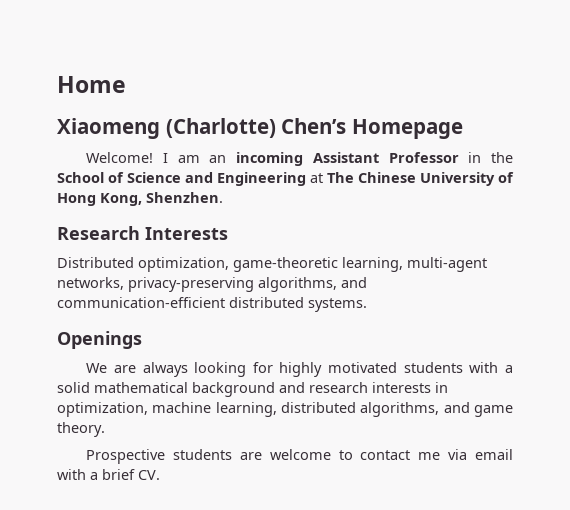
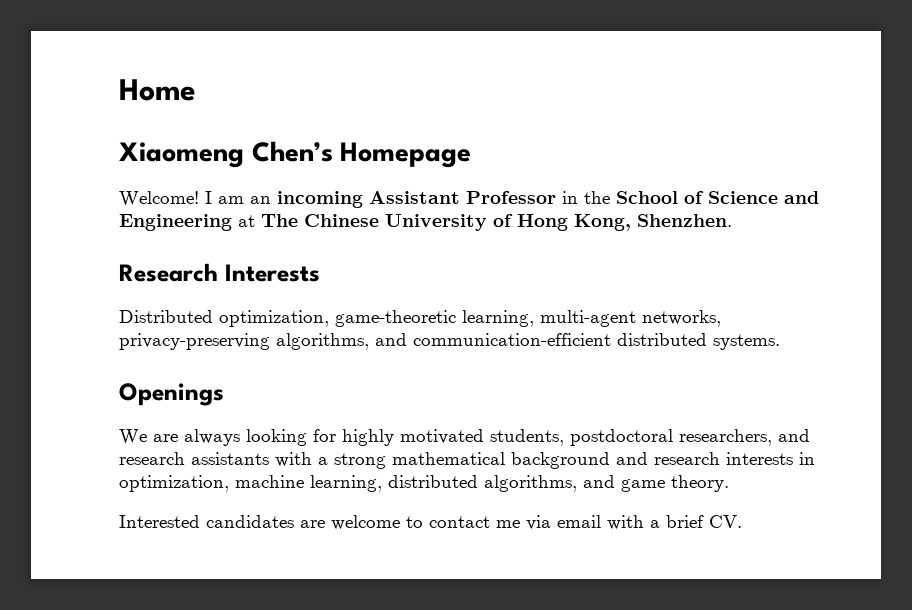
[165,118,276,138] (Charlotte) -> (244, 155) none
[403,362,513,373] [57,382,90,393] students with a solid -> [490,429,810,446] [119,452,386,469] students, postdoctoral researchers, and research assistants with a strong
[86,449,233,464] Prospective students -> [119,515,294,528] Interested candidates

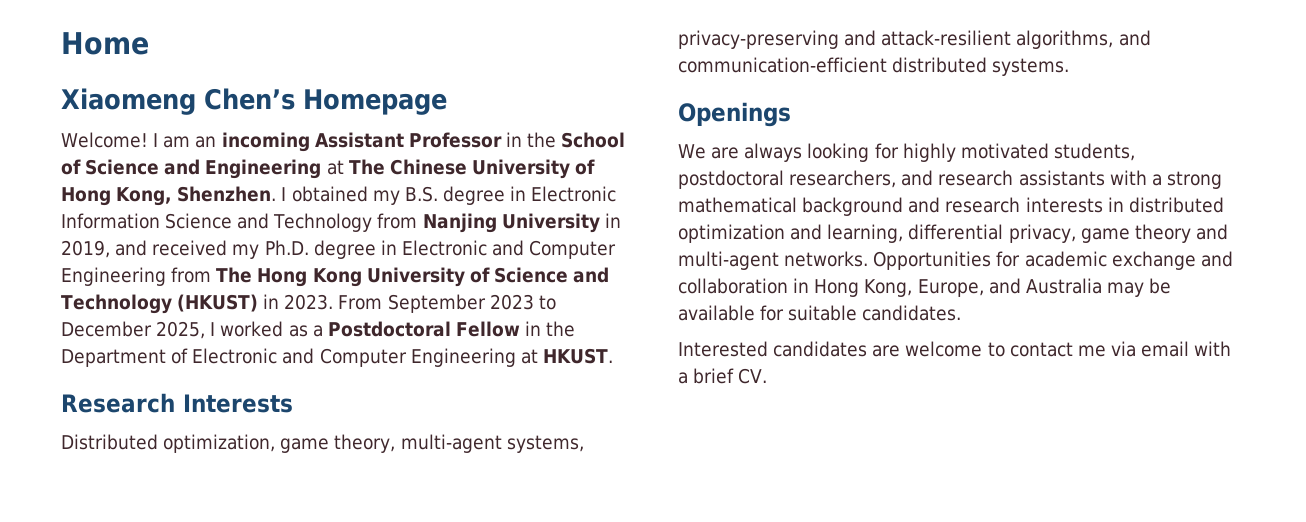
[119,263,320,282] [119,310,721,327] [119,333,270,350] // Research Interests // Distributed optimization, game-theoretic learning, multi-agent networks, privacy-preserving -> [281,186,617,205] [61,213,621,233] [61,240,617,259] [61,267,610,287] [61,294,556,314] [61,321,576,339] [61,348,613,367] [61,393,293,413] [61,434,584,453] [678,30,1012,49] I obtained my B.S. degree in Electronic Information Science and Technology from Nanjing University in 2019, and received my Ph.D. degree in Electronic and Computer Engineering from The Hong Kong University of Science and Technology (HKUST) in 2023. From September 2023 to December 2025, I worked as a Postdoctoral Fellow in the Department of Electronic and Computer Engineering at HKUST. // Research Interests // Distributed optimization, game theory, multi-agent systems, privacy-preserving and attack-resilient
[119,475,729,492] optimization, machine learning, distributed algorithms, and game theory. -> [1128,197,1224,213] [678,224,1228,243] [678,251,1233,270] [678,278,1172,297] [678,305,962,321] distributed optimization and learning, differential privacy, game theory and multi-agent networks. Opportunities for academic exchange and collaboration in Hong Kong, Europe, and Australia may be available for suitable candidates.

